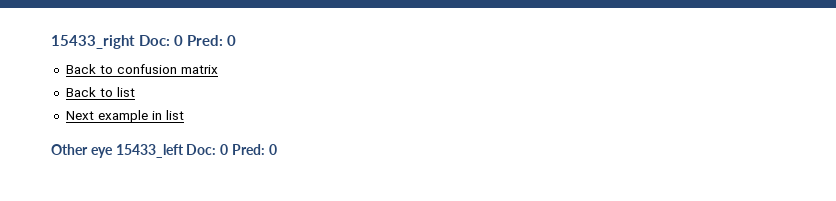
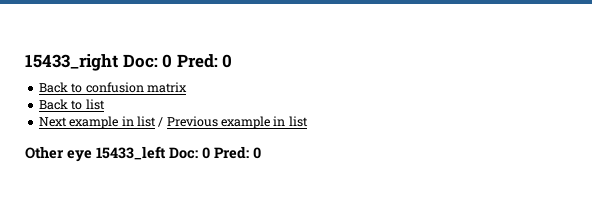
(184, 115) none -> [158,116,308,129] / Previous example in list

